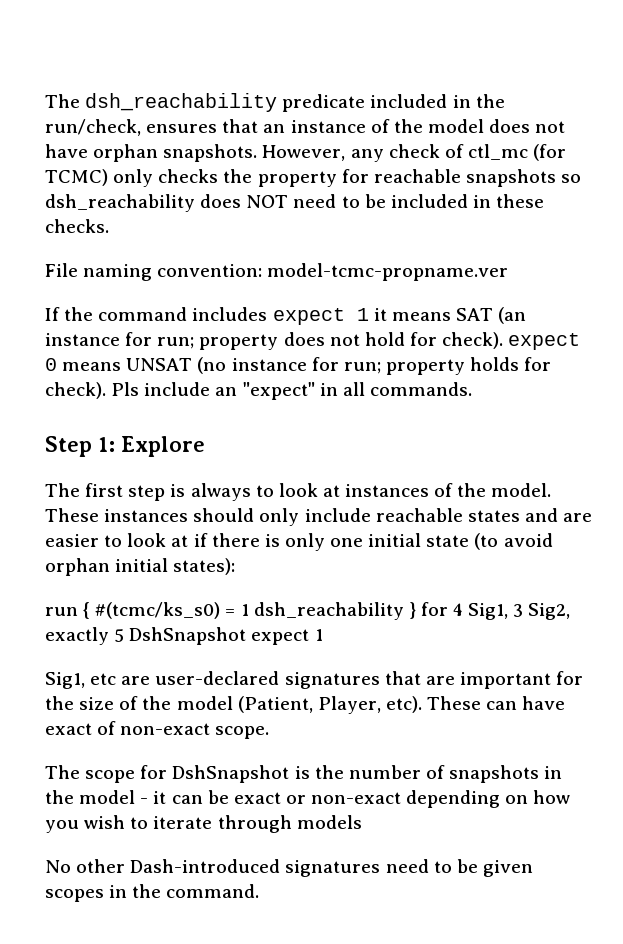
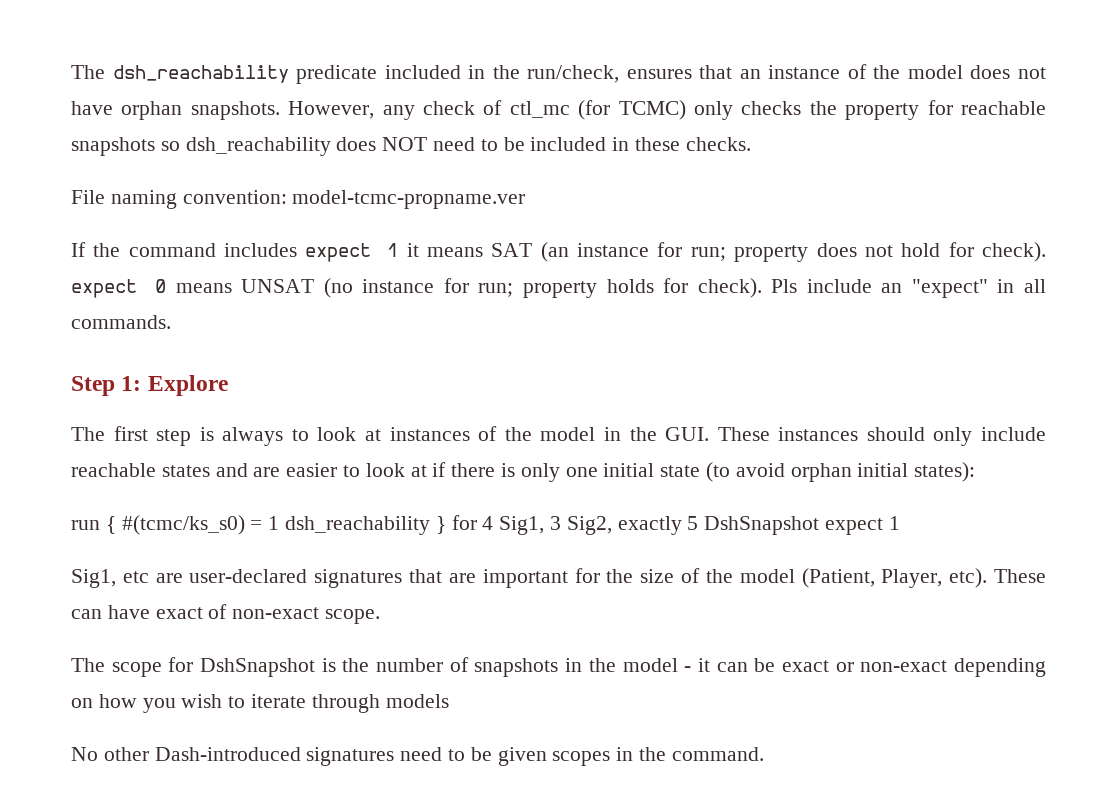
[491,483,552,497] model. -> [540,427,710,441] model in the GUI.

